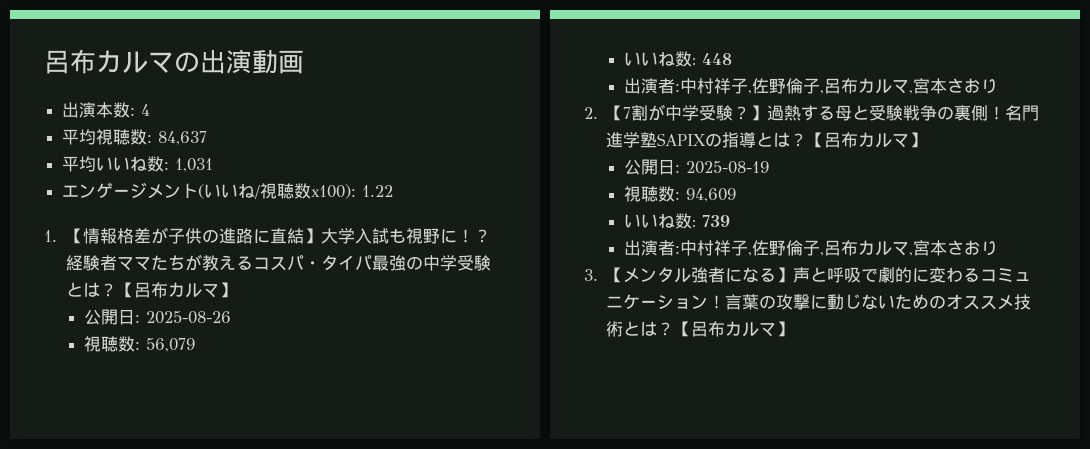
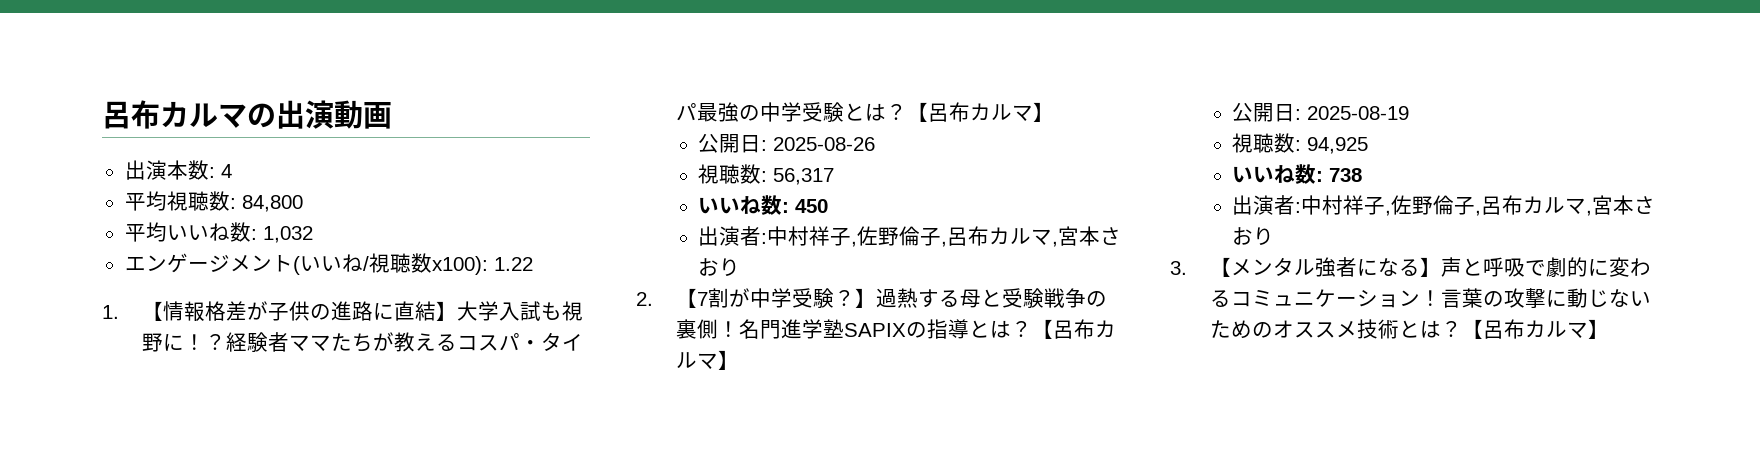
[158,131,208,145] 84,637 -> [241,195,303,212] 84,800
[175,158,214,172] 1,031 -> [262,226,313,243] 1,032
[145,338,195,352] [623,51,732,67] 56,079 // いいね数: 448 -> [773,168,835,185] [698,195,829,215] 56,317 // いいね数: 450
[685,188,736,202] [623,213,730,229] 94,609 // いいね数: 739 -> [1307,137,1369,154] [1232,164,1363,184] 94,925 // いいね数: 738

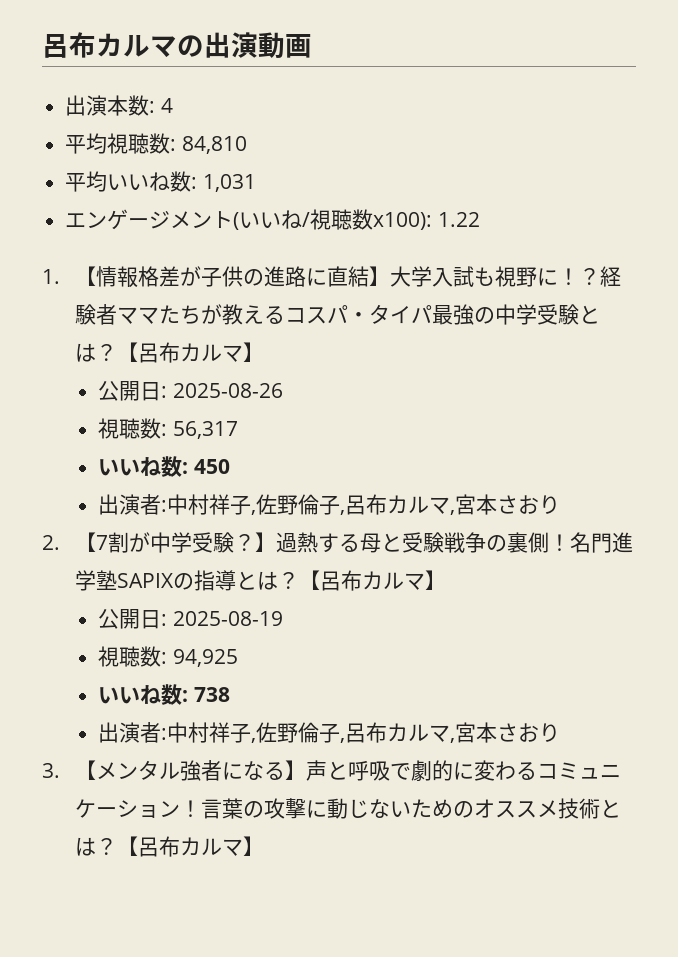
[241,195,303,212] 84,800 -> [181,136,247,154] 84,810
[262,226,313,243] 1,032 -> [202,174,256,192] 1,031

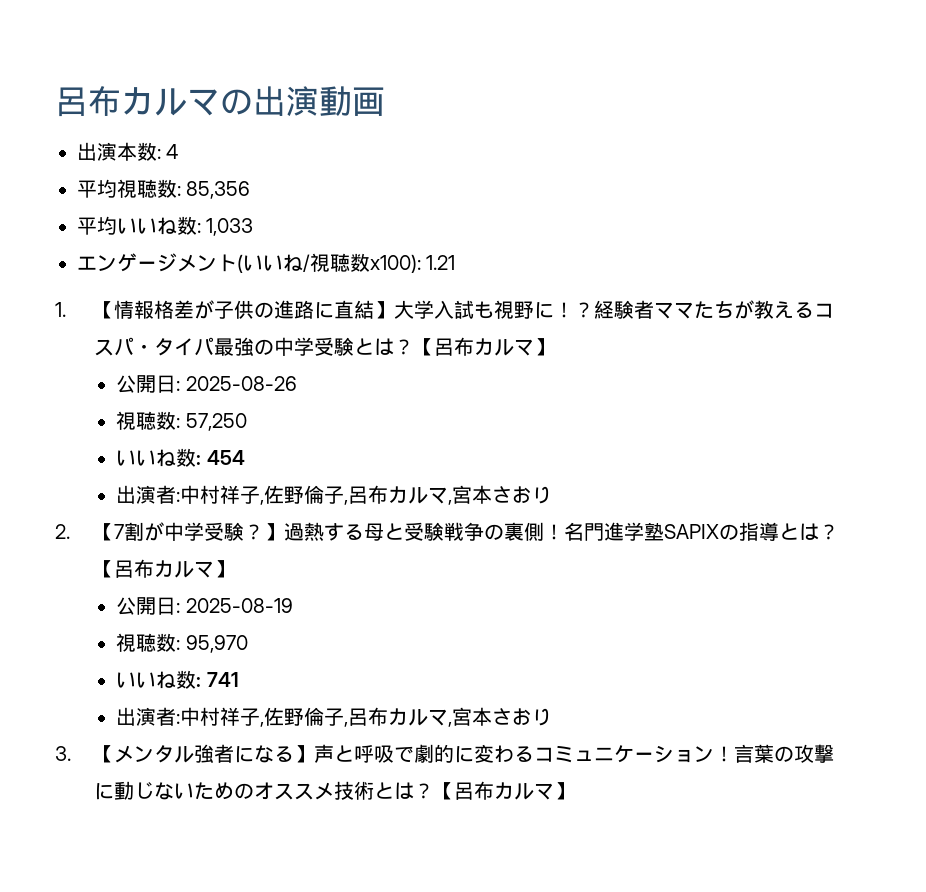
[181,136,247,154] 84,810 -> [186,181,251,199] 85,356
[202,174,256,192] 1,031 -> [206,218,254,236] 1,033
[437,212,480,227] 1.22 -> [426,255,456,270] 1.21
[172,421,238,439] [97,456,230,477] 56,317 // いいね数: 450 -> [185,413,247,431] [116,448,245,467] 57,250 // いいね数: 454
[172,649,238,667] [97,684,230,705] 94,925 // いいね数: 738 -> [185,635,248,653] [116,670,239,689] 95,970 // いいね数: 741

